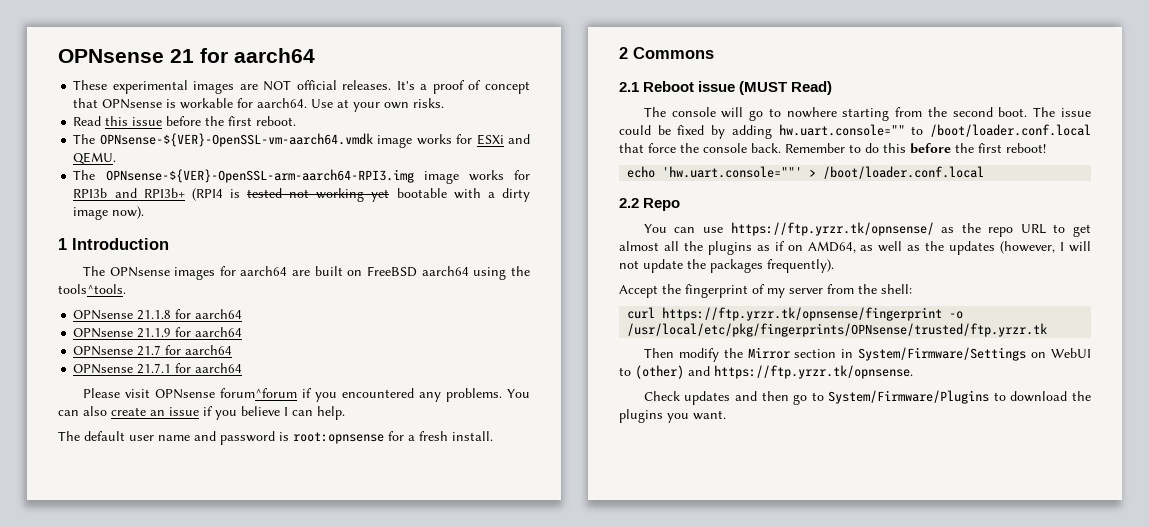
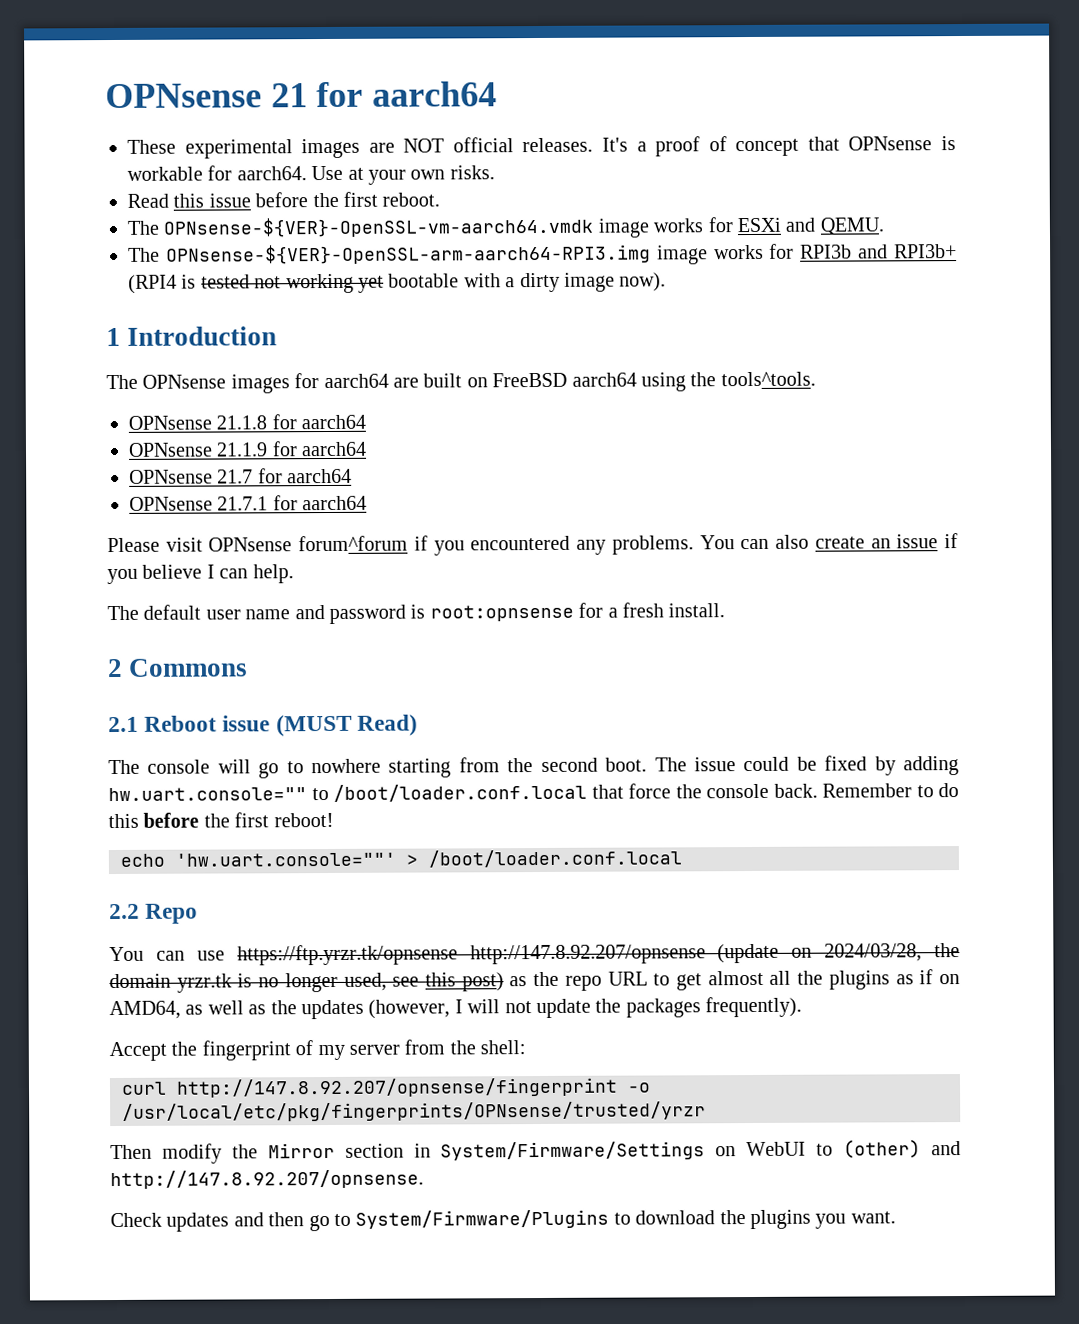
[730,222,934,236] https://ftp.yrzr.tk/opnsense/ -> [236,943,960,966] [109,972,504,993] https://ftp.yrzr.tk/opnsense http://147.8.92.207/opnsense (update on 2024/03/28, the domain yrzr.tk is no longer used, see this post)
[662,307,964,321] [627,323,1048,337] https://ftp.yrzr.tk/opnsense/fingerprint -o /usr/local/etc/pkg/fingerprints/OPNsense/trusted/ftp.yrzr.tk -> [176,1077,651,1098] [122,1101,706,1122] http://147.8.92.207/opnsense/fingerprint -o /usr/local/etc/pkg/fingerprints/OPNsense/trusted/yrzr
[714,365,913,379] https://ftp.yrzr.tk/opnsense. -> [110,1169,424,1190] http://147.8.92.207/opnsense.

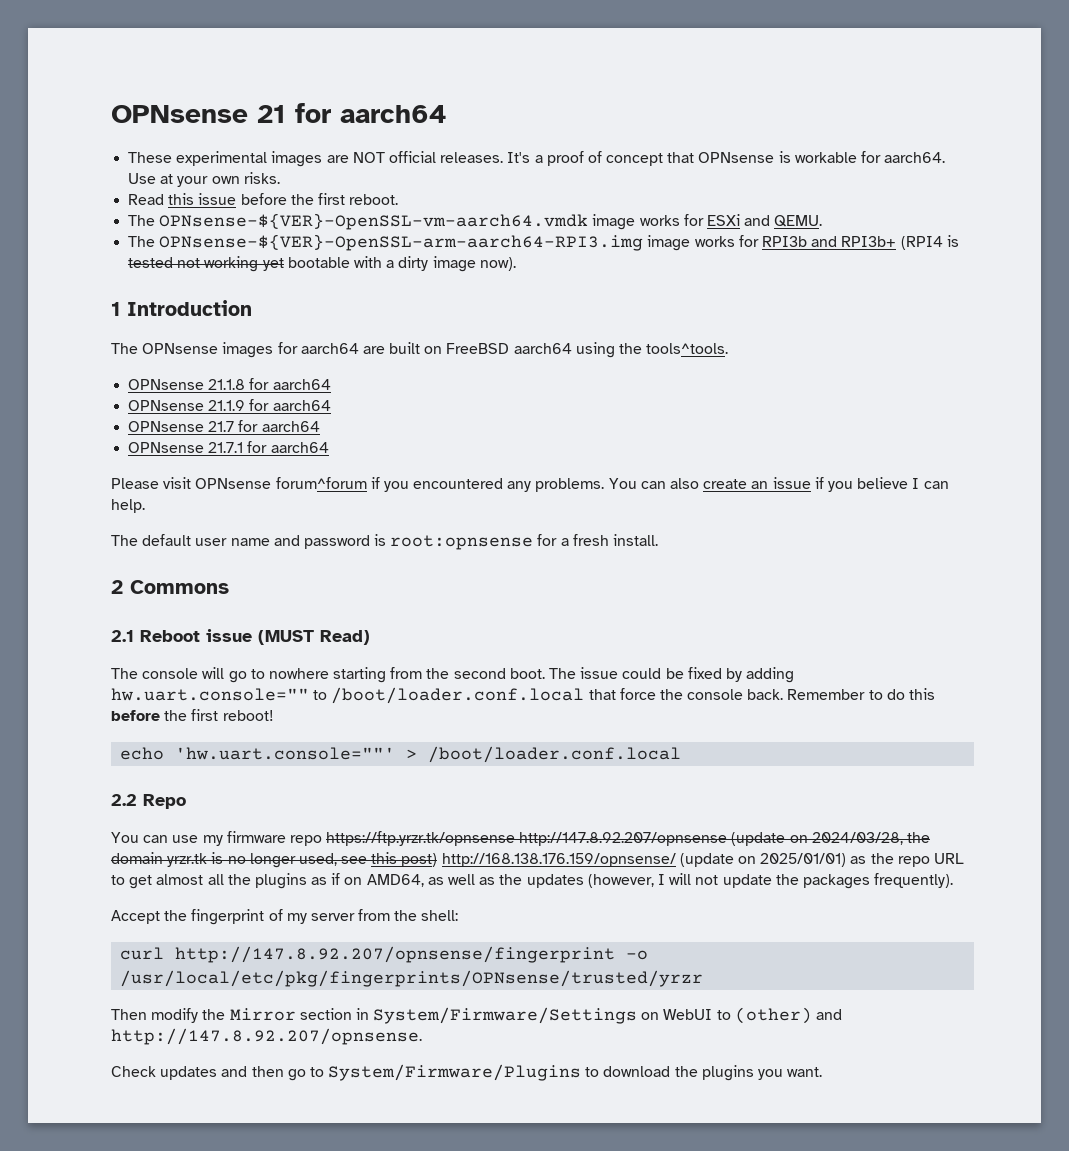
(225, 955) none -> [202,831,322,846] my firmware repo
(504, 982) none -> [441,853,847,867] http://168.138.176.159/opnsense/ (update on 2025/01/01)

